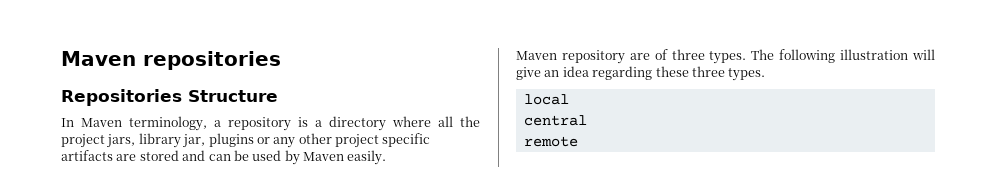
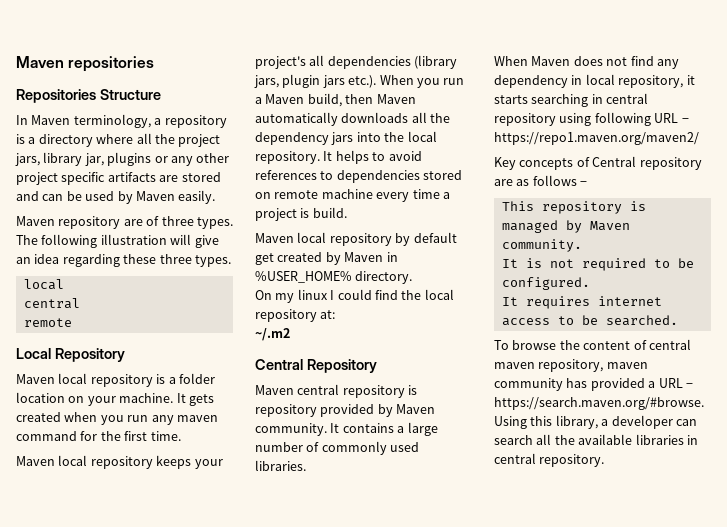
(578, 141) none -> [16,348,125,362] [16,373,215,387] [16,392,214,406] [16,412,218,425] [16,431,181,441] [16,455,223,469] [255,55,458,69] [254,74,465,88] [255,93,416,107] [255,112,451,126] [255,131,437,145] [255,150,422,164] [255,170,463,183] [255,189,450,202] [255,207,347,221] [255,232,457,246] [255,252,398,265] [255,271,413,284] [255,289,454,303] [255,309,336,322] [255,328,290,341] [255,359,377,373] [255,384,418,398] [255,404,436,417] [255,422,438,436] [255,441,420,455] [255,460,306,471] [494,56,679,69] [494,74,695,88] [494,93,649,107] [494,112,689,126] [494,132,699,145] [494,156,702,170] [494,175,588,186] [501,201,646,214] [501,220,630,233] [501,239,582,252] [501,258,694,271] [501,277,590,290] [501,296,662,309] [501,315,678,326] [494,339,691,350] [494,359,648,372] [494,378,693,391] [494,397,704,410] [494,415,697,429] [494,434,698,445] [494,453,605,467] // Local Repository // Maven local repository is a folder location on your machine. It gets created when you run any maven command for the first time. // Maven local repository keeps your project's all dependencies (library jars, plugin jars etc.). When you run a Maven build, then Maven automatically downloads all the dependency jars into the local repository. It helps to avoid references to dependencies stored on remote machine every time a project is build. // Maven local repository by default get created by Maven in %USER_HOME% directory. // On my linux I could find the local repository at: // ~/.m2 // Central Repository // Maven central repository is repository provided by Maven community. It contains a large number of commonly used libraries. // When Maven does not find any dependency in local repository, it starts searching in central repository using following URL − https://repo1.maven.org/maven2/ // Key concepts of Central repository are as follows − // This repository is managed by Maven community. // It is not required to be configured. // It requires internet access to be searched. // To browse the content of central maven repository, maven community has provided a URL − https://search.maven.org/#browse. Using this library, a developer can search all the available libraries in central repository.

